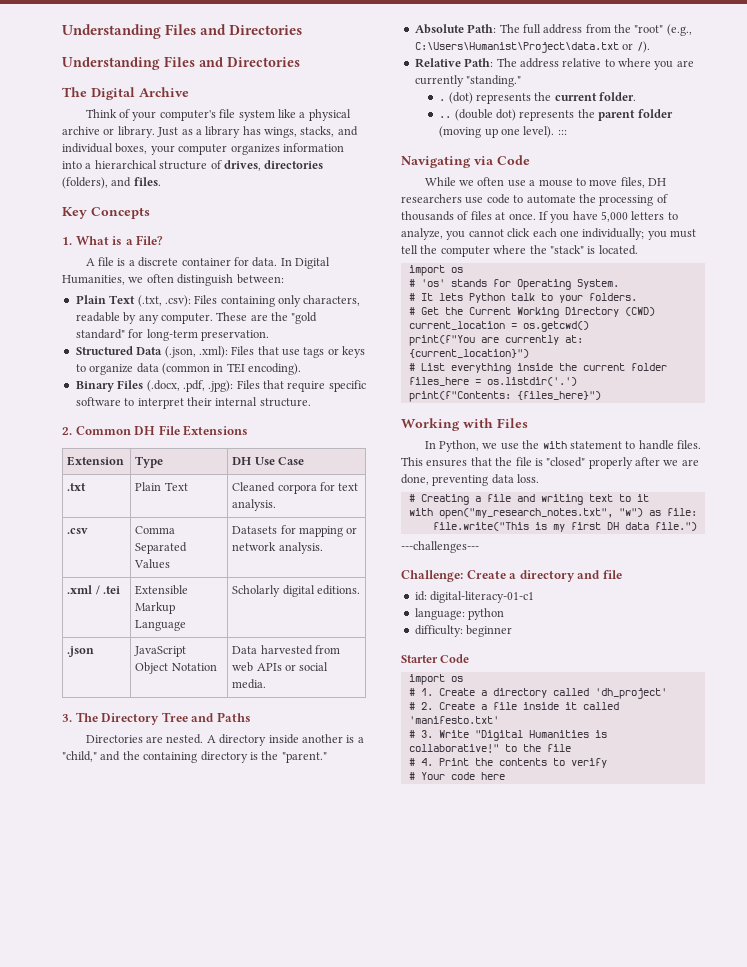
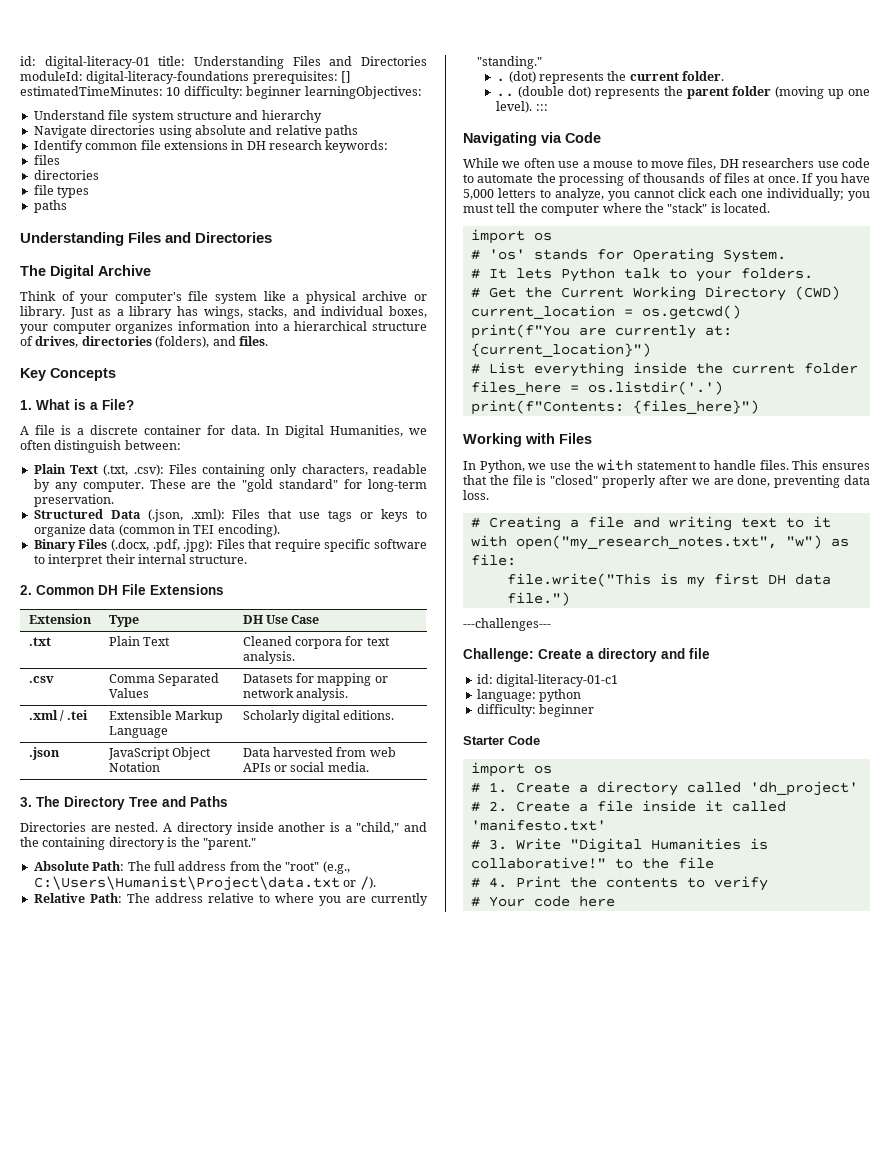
[62,24,303,39] Understanding Files and Directories -> [20,56,428,69] [20,71,352,84] [20,86,422,99] [33,110,322,123] [33,125,358,138] [33,140,389,153] [33,155,60,165] [33,170,99,180] [33,185,90,198] [33,200,67,213] id: digital-literacy-01 title: Understanding Files and Directories moduleId: digital-literacy-foundations prerequisites: [] estimatedTimeMinutes: 10 difficulty: beginner learningObjectives: // Understand file system structure and hierarchy // Navigate directories using absolute and relative paths // Identify common file extensions in DH research keywords: // files // directories // file types // paths

